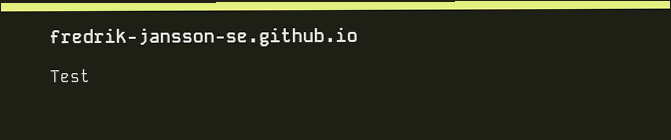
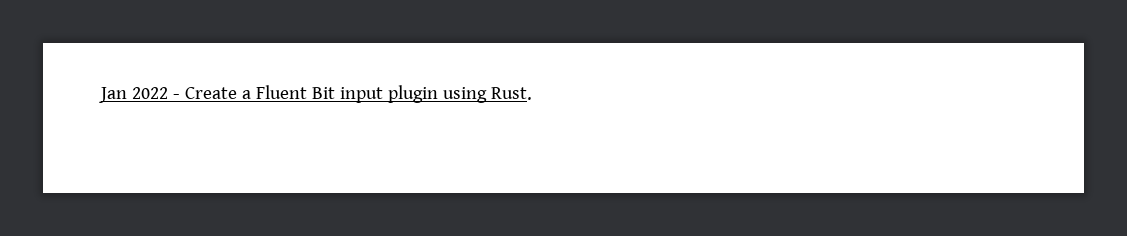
[49,26,358,48] [49,69,91,83] fredrik-jansson-se.github.io // Test -> [99,85,532,103] Jan 2022 - Create a Fluent Bit input plugin using Rust.

